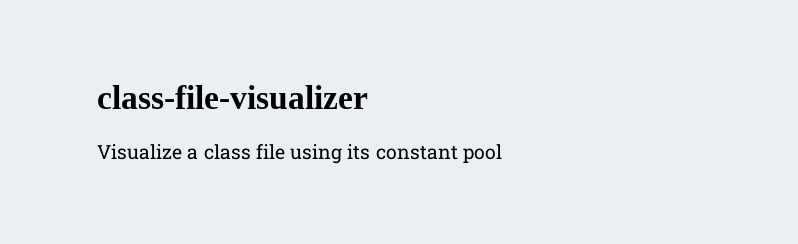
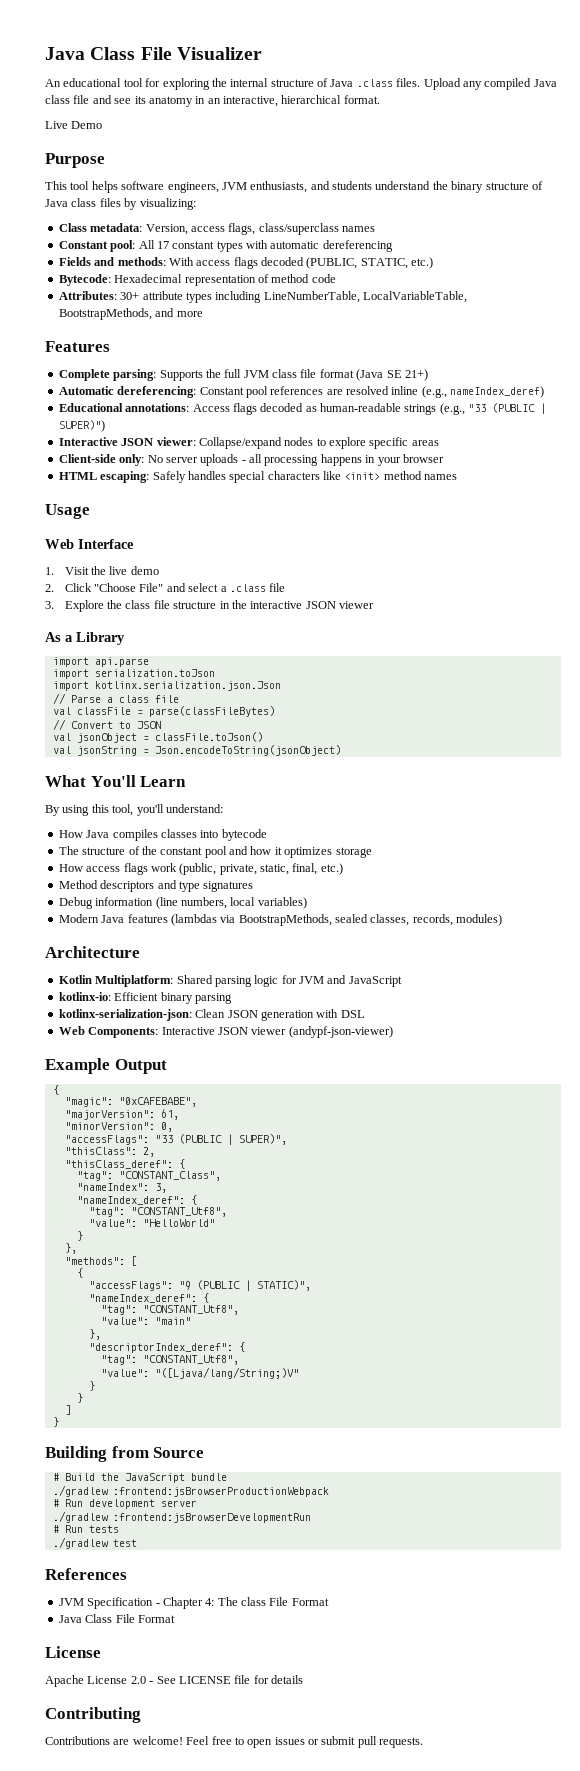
[97,85,368,109] [97,143,502,164] class-file-visualizer // Visualize a class file using its constant pool -> [45,47,262,60] [45,78,557,90] [45,95,380,107] [45,121,103,129] [45,153,105,168] [45,181,543,193] [45,198,196,210] [58,223,375,235] [58,240,393,252] [58,257,434,269] [58,274,336,286] [58,291,467,303] [58,308,203,320] [45,341,110,352] [58,369,428,381] [58,386,545,398] [58,403,547,415] [58,420,105,432] [58,437,439,449] [58,454,444,466] [58,471,458,483] [45,504,90,519] [45,539,134,549] [45,566,159,575] [45,583,286,592] [45,600,375,612] [45,632,125,645] [52,657,149,667] [52,669,215,679] [52,681,281,691] [52,693,179,704] [52,706,275,717] [52,719,161,730] [52,732,263,743] [52,745,341,756] [45,775,187,787] [45,804,223,816] [58,829,267,841] [58,846,372,858] [58,863,343,875] [58,880,254,892] [58,897,307,909] [58,914,503,926] [45,946,140,958] [58,975,402,987] [58,992,232,1004] [58,1009,365,1021] [58,1026,393,1038] [45,1058,167,1074] [52,1085,59,1095] [64,1097,197,1107] [64,1109,179,1120] [64,1122,173,1132] [64,1134,287,1145] [64,1147,155,1157] [64,1159,185,1169] [76,1171,221,1181] [76,1183,167,1193] [76,1195,197,1205] [88,1207,227,1217] [88,1219,215,1227] [76,1231,83,1241] [64,1243,77,1254] [64,1256,137,1266] [76,1268,83,1278] [88,1280,311,1291] [88,1293,209,1303] [100,1305,239,1315] [100,1317,191,1325] [88,1329,101,1340] [88,1342,245,1353] [100,1355,239,1365] [100,1367,299,1379] [88,1381,95,1391] [76,1393,83,1403] [64,1405,71,1415] [52,1417,59,1427] [45,1446,205,1462] [52,1473,227,1483] [52,1485,329,1497] [52,1499,197,1509] [52,1511,311,1523] [52,1525,119,1533] [52,1537,137,1549] [45,1568,127,1580] [58,1597,329,1609] [58,1614,175,1623] [45,1646,101,1658] [45,1675,303,1687] [45,1707,141,1723] [45,1736,424,1748] Java Class File Visualizer // An educational tool for exploring the internal structure of Java .class files. Upload any compiled Java class file and see its anatomy in an interactive, hierarchical format. // Live Demo // Purpose // This tool helps software engineers, JVM enthusiasts, and students understand the binary structure of Java class files by visualizing: // Class metadata: Version, access flags, class/superclass names // Constant pool: All 17 constant types with automatic dereferencing // Fields and methods: With access flags decoded (PUBLIC, STATIC, etc.) // Bytecode: Hexadecimal representation of method code // Attributes: 30+ attribute types including LineNumberTable, LocalVariableTable, BootstrapMethods, and more // Features // Complete parsing: Supports the full JVM class file format (Java SE 21+) // Automatic dereferencing: Constant pool references are resolved inline (e.g., nameIndex_deref) // Educational annotations: Access flags decoded as human-readable strings (e.g., "33 (PUBLIC | SUPER)") // Interactive JSON viewer: Collapse/expand nodes to explore specific areas // Client-side only: No server uploads - all processing happens in your browser // HTML escaping: Safely handles special characters like <init> method names // Usage // Web Interface // 1. Visit the live demo // 2. Click "Choose File" and select a .class file // 3. Explore the class file structure in the interactive JSON viewer // As a Library // import api.parse // import serialization.toJson // import kotlinx.serialization.json.Json // // Parse a class file // val classFile = parse(classFileBytes) // // Convert to JSON // val jsonObject = classFile.toJson() // val jsonString = Json.encodeToString(jsonObject) // What You'll Learn // By using this tool, you'll understand: // How Java compiles classes into bytecode // The structure of the constant pool and how it optimizes storage // How access flags work (public, private, static, final, etc.) // Method descriptors and type signatures // Debug information (line numbers, local variables) // Modern Java features (lambdas via BootstrapMethods, sealed classes, records, modules) // Architecture // Kotlin Multiplatform: Shared parsing logic for JVM and JavaScript // kotlinx-io: Efficient binary parsing // kotlinx-serialization-json: Clean JSON generation with DSL // Web Components: Interactive JSON viewer (andypf-json-viewer) // Example Output // { // "magic": "0xCAFEBABE", // "majorVersion": 61, // "minorVersion": 0, // "accessFlags": "33 (PUBLIC | SUPER)", // "thisClass": 2, // "thisClass_deref": { // "tag": "CONSTANT_Class", // "nameIndex": 3, // "nameIndex_deref": { // "tag": "CONSTANT_Utf8", // "value": "HelloWorld" // } // }, // "methods": [ // { // "accessFlags": "9 (PUBLIC | STATIC)", // "nameIndex_deref": { // "tag": "CONSTANT_Utf8", // "value": "main" // }, // "descriptorIndex_deref": { // "tag": "CONSTANT_Utf8", // "value": "([Ljava/lang/String;)V" // } // } // ] // } // Building from Source // # Build the JavaScript bundle // ./gradlew :frontend:jsBrowserProductionWebpack // # Run development server // ./gradlew :frontend:jsBrowserDevelopmentRun // # Run tests // ./gradlew test // References // JVM Specification - Chapter 4: The class File Format // Java Class File Format // License // Apache License 2.0 - See LICENSE file for details // Contributing // Contributions are welcome! Feel free to open issues or submit pull requests.

